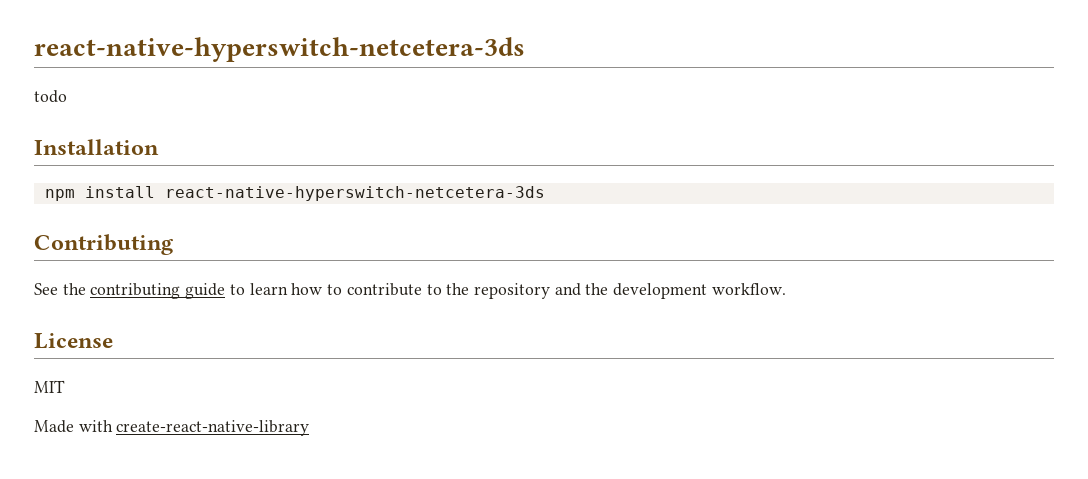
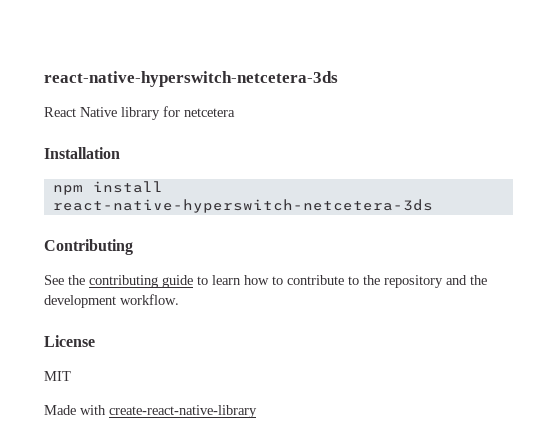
[34,37,525,62] [34,90,67,103] react-native-hyperswitch-netcetera-3ds // todo -> [44,71,338,87] [44,106,235,120] react-native-hyperswitch-netcetera-3ds // React Native library for netcetera

